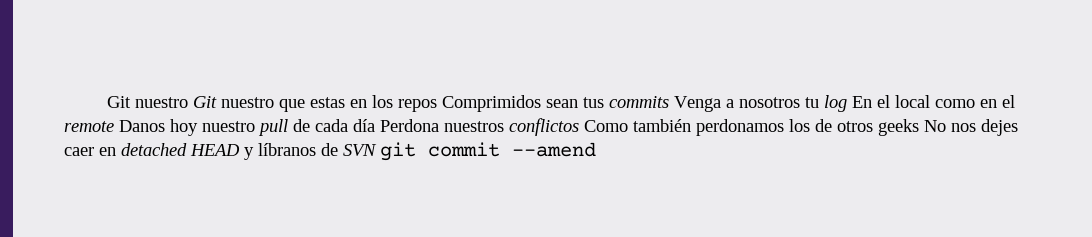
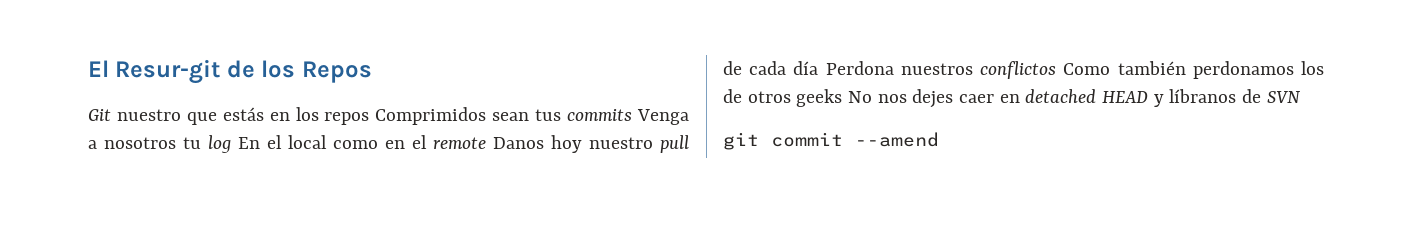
[107,96,189,108] Git nuestro -> [88,59,372,84] El Resur-git de los Repos //
[310,97,346,108] estas -> [222,107,264,121] estás
(377, 150) none -> (1301, 97) //

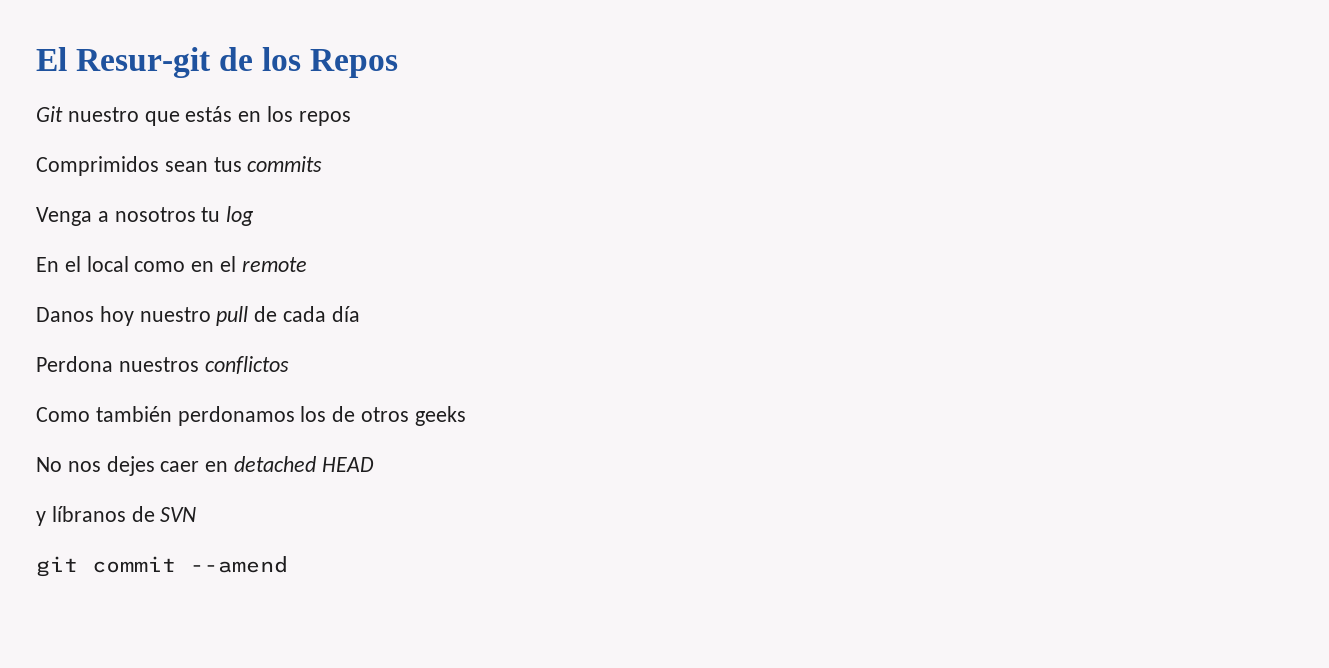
(370, 118) none -> (351, 118) //
(633, 115) none -> (323, 164) //
(231, 144) none -> (255, 216) //
(486, 143) none -> (307, 264) //
(819, 68) none -> (360, 314) //
(1057, 70) none -> (289, 365) //
(843, 98) none -> (466, 416) //
(1149, 97) none -> (374, 464) //

